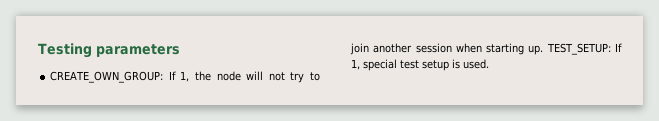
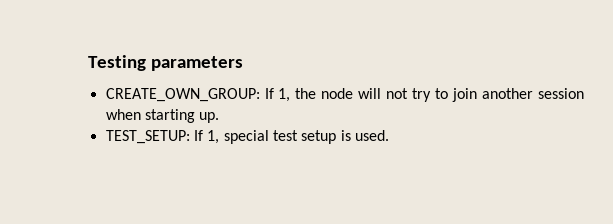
(544, 50) none -> (220, 117) //

